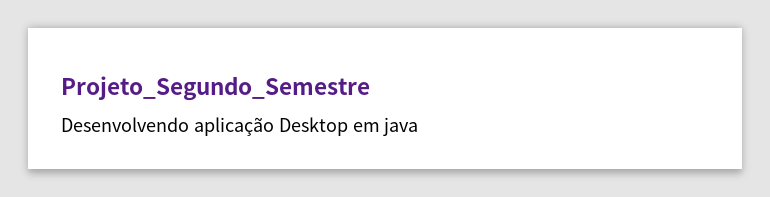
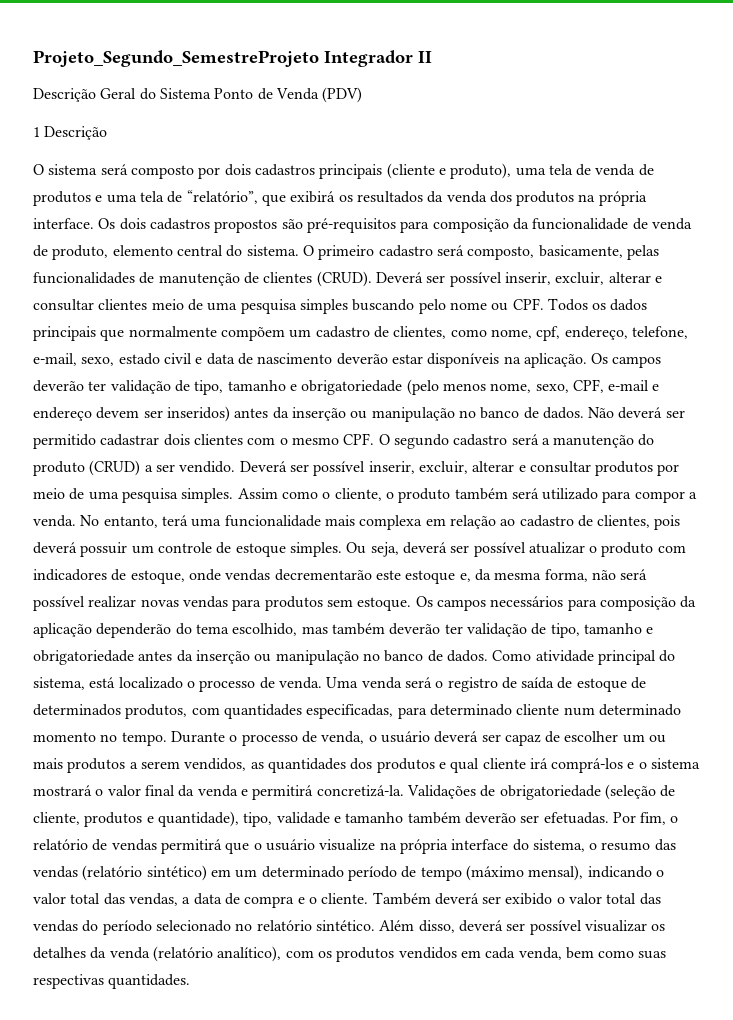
[61,76,370,101] [61,117,419,136] Projeto_Segundo_Semestre // Desenvolvendo aplicação Desktop em java -> [33,50,432,67] [33,87,363,103] [33,126,108,140] [33,163,654,179] [33,190,647,206] [33,218,692,233] [33,245,659,260] [33,271,662,287] [33,298,648,314] [33,326,688,341] [33,353,662,368] [33,379,660,395] [33,406,685,422] [33,433,655,449] [33,460,680,476] [33,488,698,503] [33,515,681,530] [33,542,686,557] [33,569,648,584] [33,596,697,611] [33,623,654,638] [33,650,676,665] [33,677,647,692] [33,704,681,719] [33,731,667,746] [33,758,701,773] [33,784,676,800] [33,811,679,827] [33,839,676,854] [33,865,664,881] [33,892,661,908] [33,920,666,935] [33,946,667,962] [33,974,191,989] Projeto_Segundo_SemestreProjeto Integrador II // Descrição Geral do Sistema Ponto de Venda (PDV) // 1 Descrição // O sistema será composto por dois cadastros principais (cliente e produto), uma tela de venda de produtos e uma tela de “relatório”, que exibirá os resultados da venda dos produtos na própria interface. Os dois cadastros propostos são pré-requisitos para composição da funcionalidade de venda de produto, elemento central do sistema. O primeiro cadastro será composto, basicamente, pelas funcionalidades de manutenção de clientes (CRUD). Deverá ser possível inserir, excluir, alterar e consultar clientes meio de uma pesquisa simples buscando pelo nome ou CPF. Todos os dados principais que normalmente compõem um cadastro de clientes, como nome, cpf, endereço, telefone, e-mail, sexo, estado civil e data de nascimento deverão estar disponíveis na aplicação. Os campos deverão ter validação de tipo, tamanho e obrigatoriedade (pelo menos nome, sexo, CPF, e-mail e endereço devem ser inseridos) antes da inserção ou manipulação no banco de dados. Não deverá ser permitido cadastrar dois clientes com o mesmo CPF. O segundo cadastro será a manutenção do produto (CRUD) a ser vendido. Deverá ser possível inserir, excluir, alterar e consultar produtos por meio de uma pesquisa simples. Assim como o cliente, o produto também será utilizado para compor a venda. No entanto, terá uma funcionalidade mais complexa em relação ao cadastro de clientes, pois deverá possuir um controle de estoque simples. Ou seja, deverá ser possível atualizar o produto com indicadores de estoque, onde vendas decrementarão este estoque e, da mesma forma, não será possível realizar novas vendas para produtos sem estoque. Os campos necessários para composição da aplicação dependerão do tema escolhido, mas também deverão ter validação de tipo, tamanho e obrigatoriedade antes da inserção ou manipulação no banco de dados. Como atividade principal do sistema, está localizado o processo de venda. Uma venda será o registro de saída de estoque de determinados produtos, com quantidades especificadas, para determinado cliente num determinado momento no tempo. Durante o processo de venda, o usuário deverá ser capaz de escolher um ou mais produtos a serem vendidos, as quantidades dos produtos e qual cliente irá comprá-los e o sistema mostrará o valor final da venda e permitirá concretizá-la. Validações de obrigatoriedade (seleção de cliente, produtos e quantidade), tipo, validade e tamanho também deverão ser efetuadas. Por fim, o relatório de vendas permitirá que o usuário visualize na própria interface do sistema, o resumo das vendas (relatório sintético) em um determinado período de tempo (máximo mensal), indicando o valor total das vendas, a data de compra e o cliente. Também deverá ser exibido o valor total das vendas do período selecionado no relatório sintético. Além disso, deverá ser possível visualizar os detalhes da venda (relatório analítico), com os produtos vendidos em cada venda, bem como suas respectivas quantidades.

